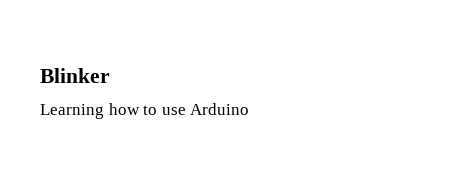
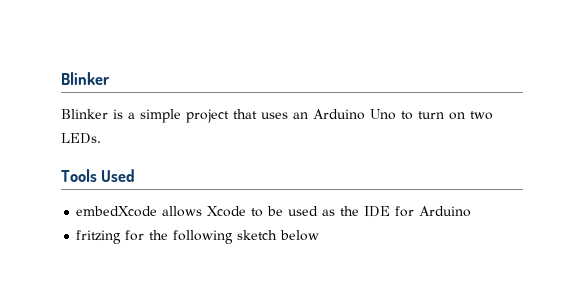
[40,103,250,119] Learning how to use Arduino -> [61,109,493,123] [61,133,101,144] [61,169,136,182] [76,206,472,217] [76,230,320,244] Blinker is a simple project that uses an Arduino Uno to turn on two LEDs. // Tools Used // embedXcode allows Xcode to be used as the IDE for Arduino // fritzing for the following sketch below

